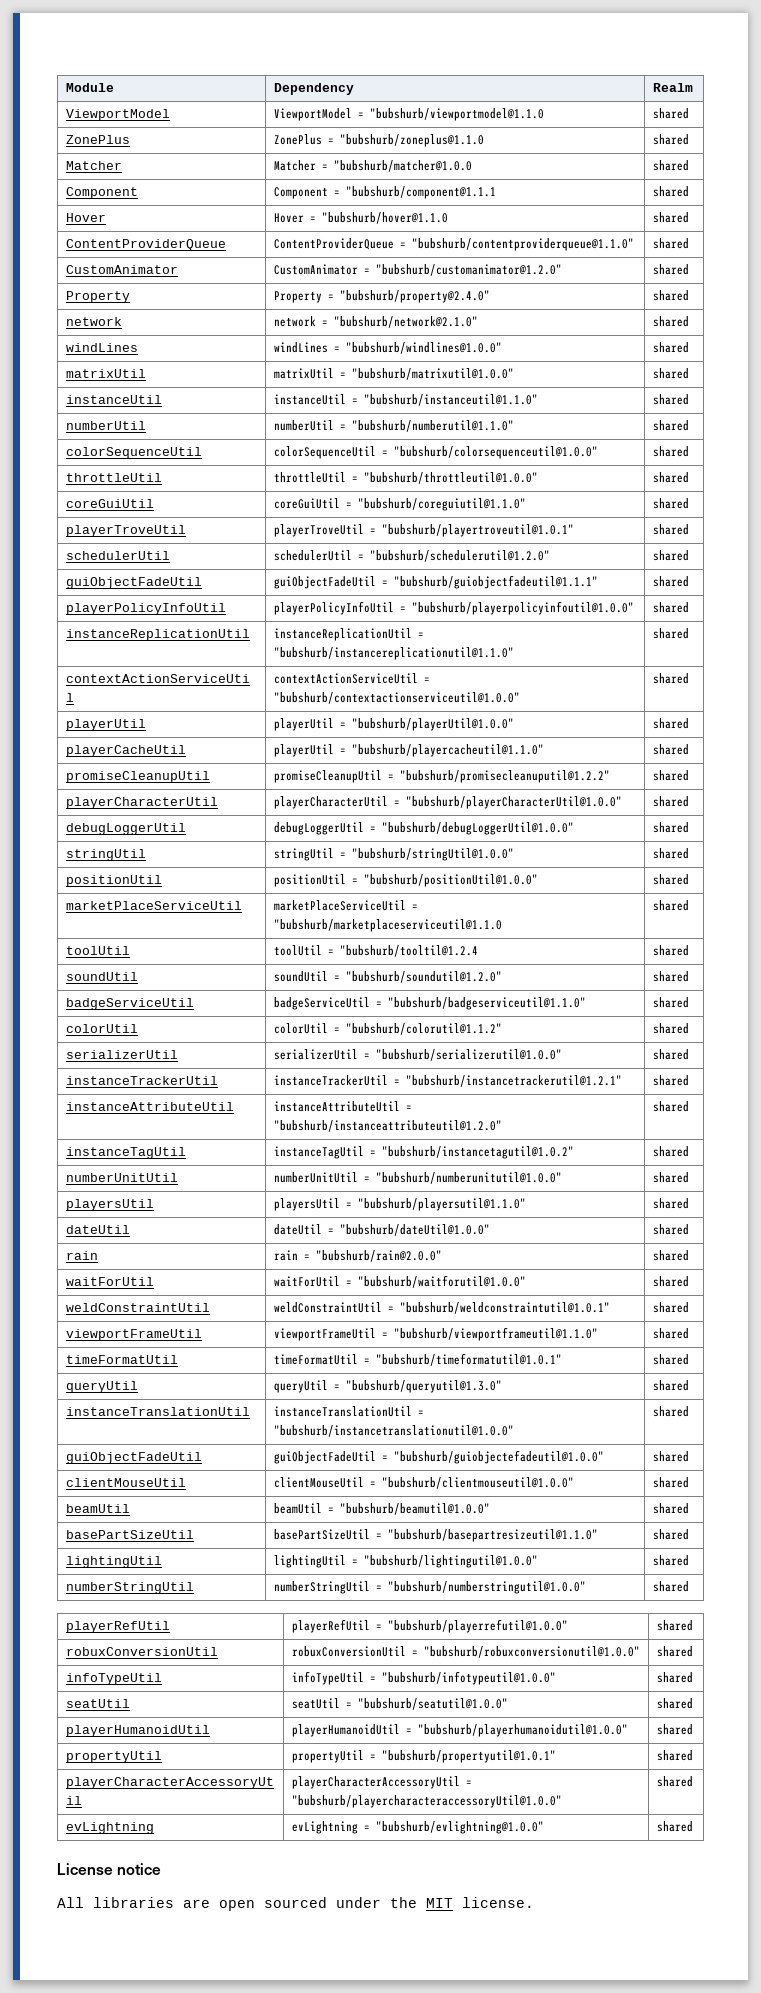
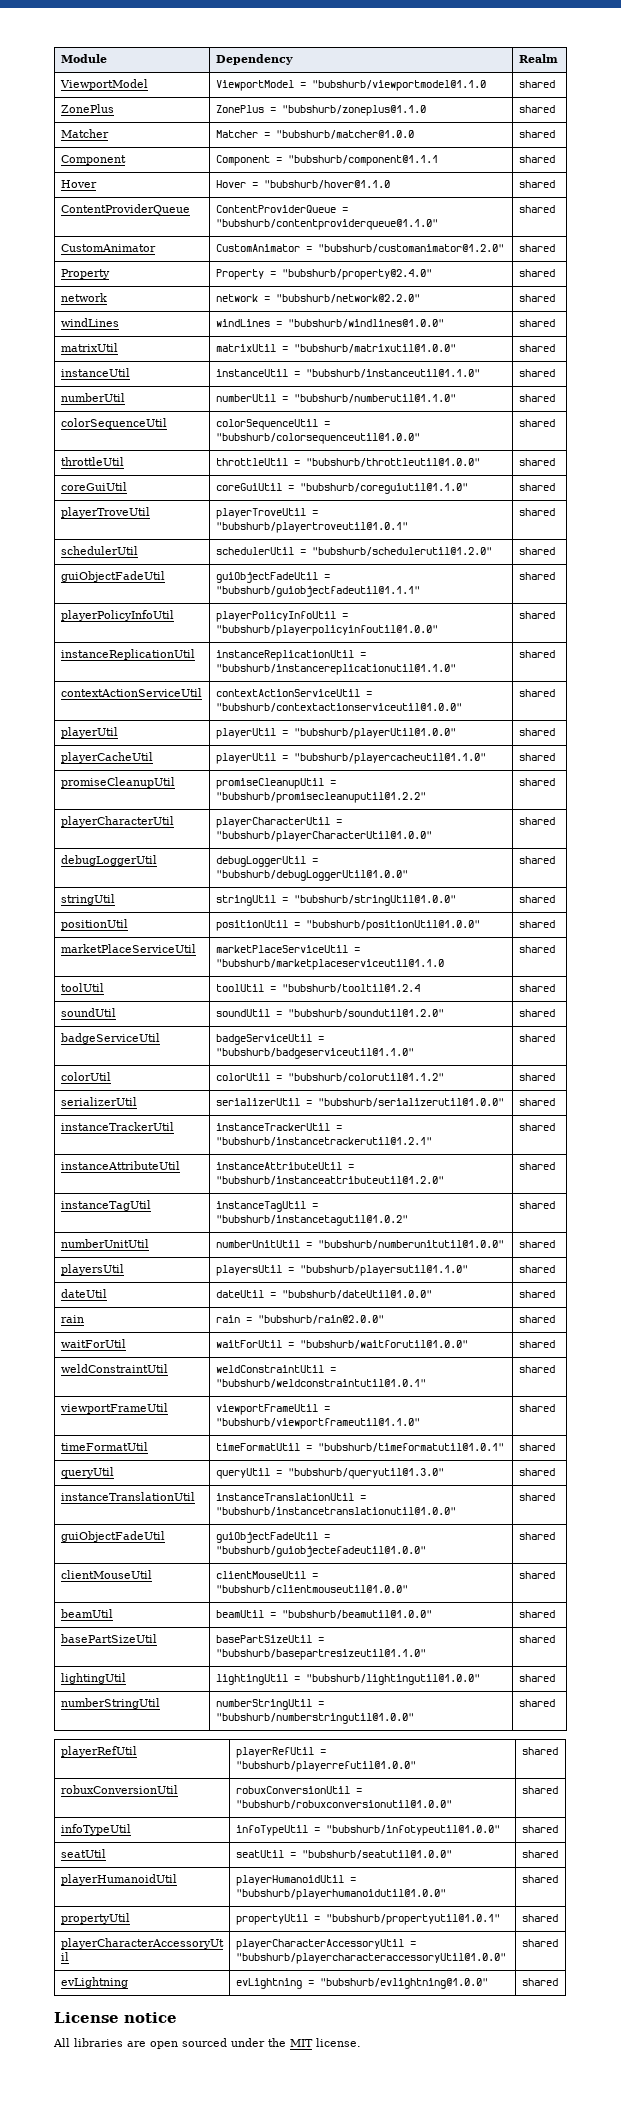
[333,316,478,328] "bubshurb/network@2.1.0" -> [275,294,420,303] "bubshurb/network@2.2.0"

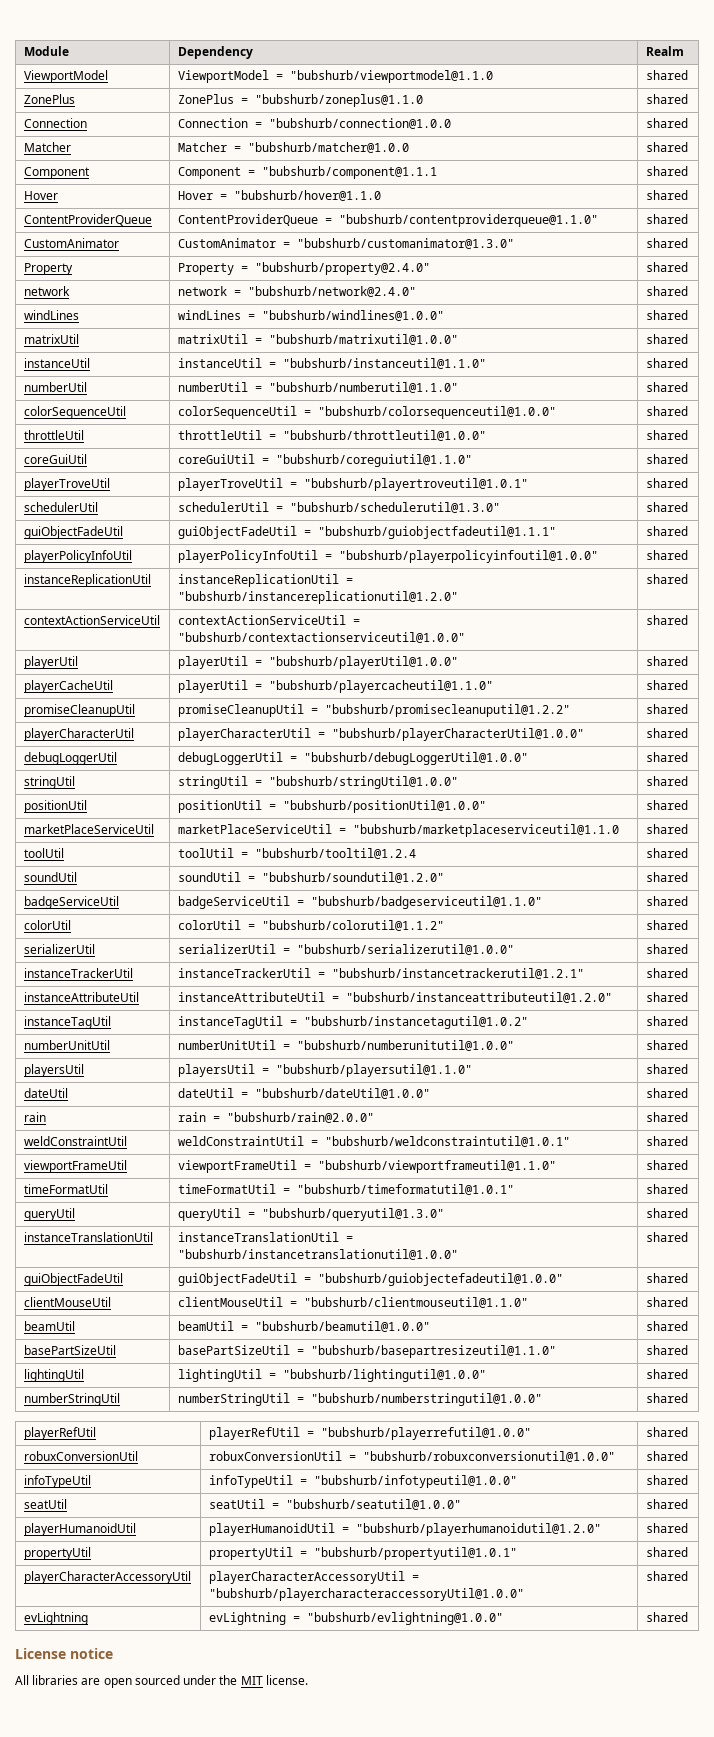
(555, 109) none -> [23,118,87,128] [177,118,451,129] [645,118,688,128] // Connection | Connection = "bubshurb/connection@1.0.0 | shared
[317,244,504,253] "bubshurb/customanimator@1.2.0" -> [296,238,514,249] "bubshurb/customanimator@1.3.0"
[275,294,420,303] "bubshurb/network@2.2.0" -> [247,286,416,297] "bubshurb/network@2.4.0"
[311,547,492,556] "bubshurb/schedulerutil@1.2.0" -> [289,502,500,513] "bubshurb/schedulerutil@1.3.0"
[215,664,456,675] "bubshurb/instancereplicationutil@1.1.0" -> [177,591,458,604] "bubshurb/instancereplicationutil@1.2.0"
[60,1339,126,1348] [215,1340,468,1349] [518,1340,555,1348] // waitForUtil | waitForUtil = "bubshurb/waitforutil@1.0.0" | shared -> (688, 1117) none
[215,1585,408,1594] "bubshurb/clientmouseutil@1.0.0" -> [303,1297,528,1308] "bubshurb/clientmouseutil@1.1.0"
[235,1889,446,1900] "bubshurb/playerhumanoidutil@1.0.0" -> [355,1523,601,1536] "bubshurb/playerhumanoidutil@1.2.0"

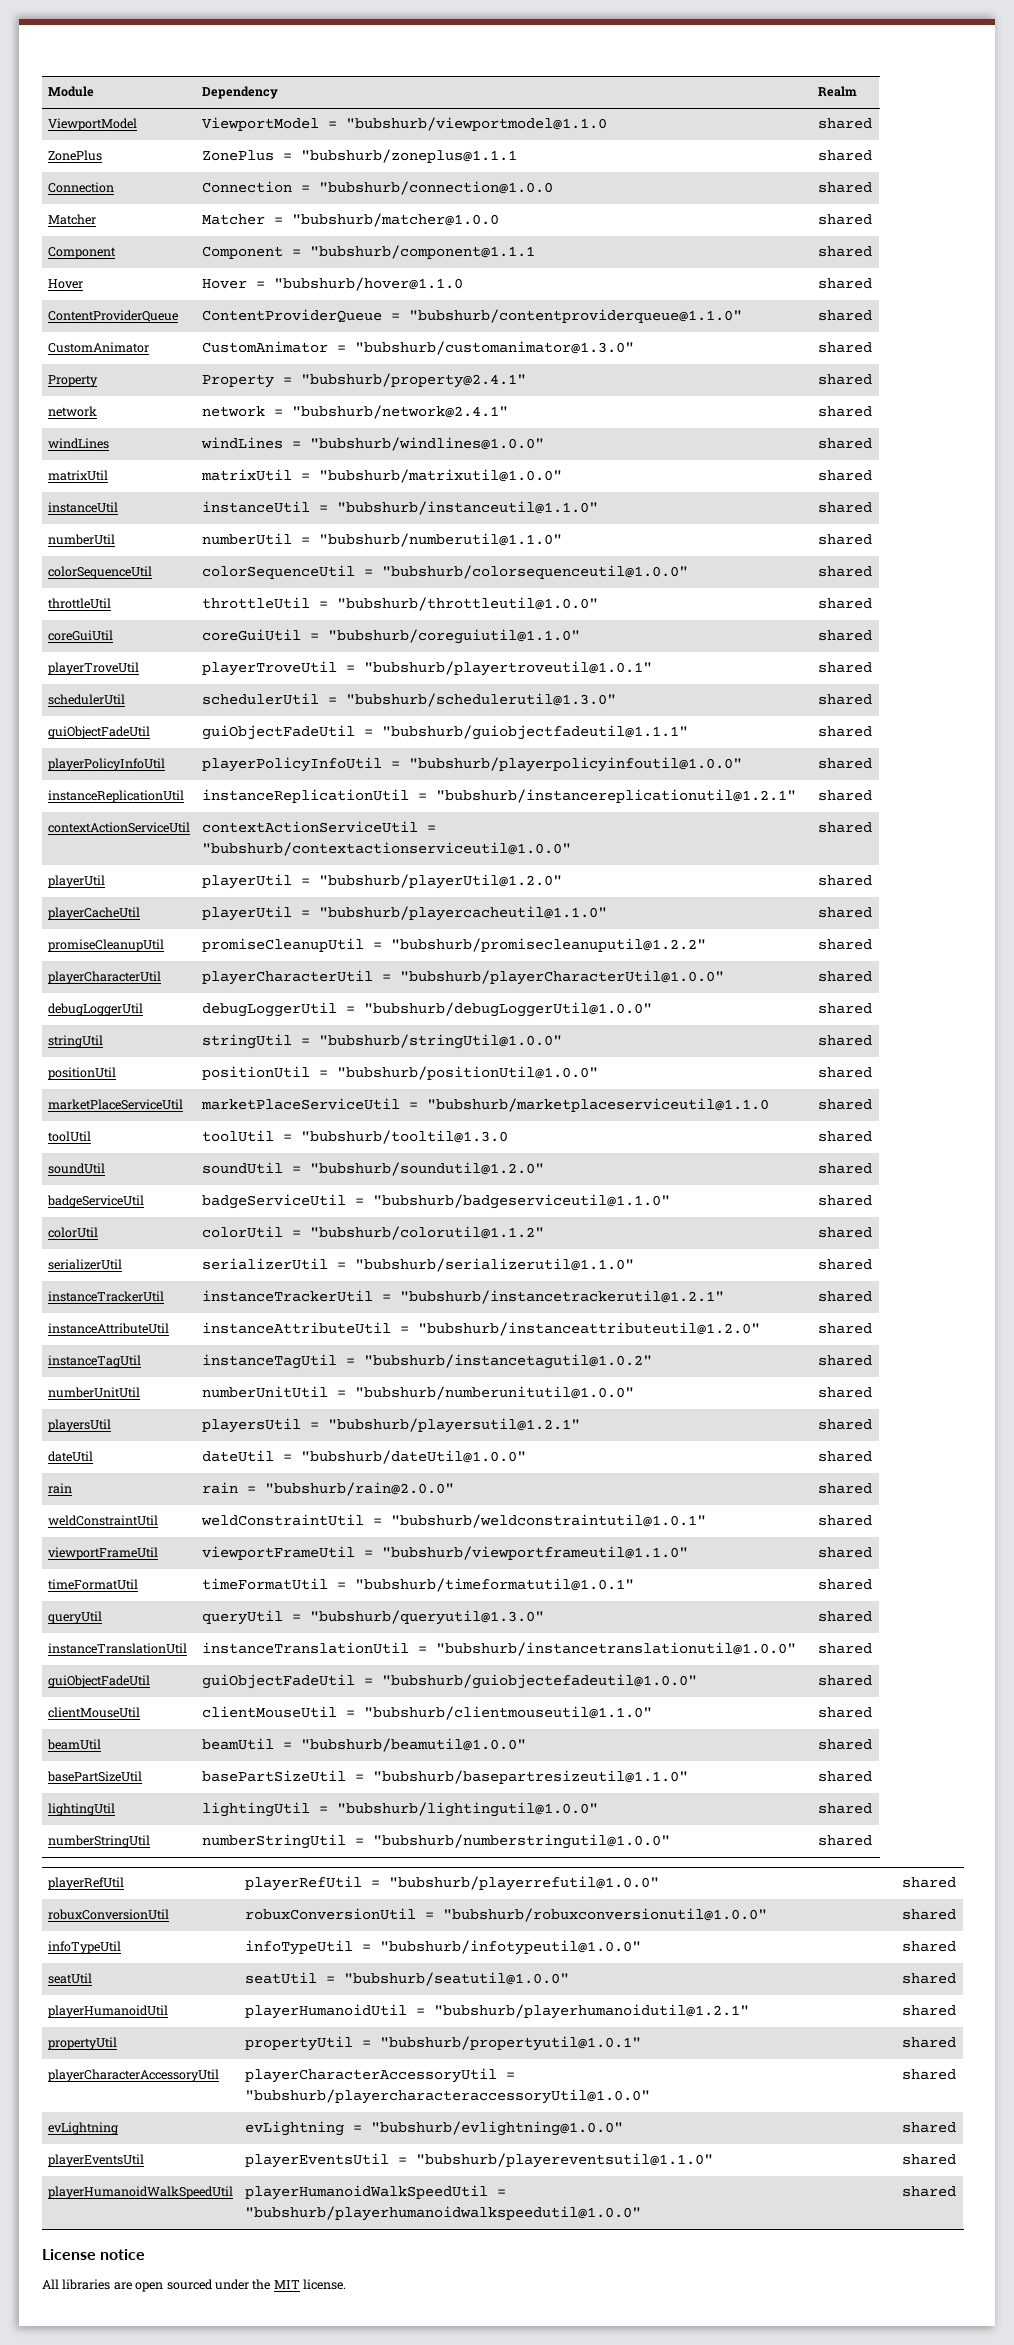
[254,94,423,107] "bubshurb/zoneplus@1.1.0 -> [300,149,517,163] "bubshurb/zoneplus@1.1.1
[254,262,430,275] "bubshurb/property@2.4.0" -> [300,373,526,388] "bubshurb/property@2.4.1"
[247,286,416,297] "bubshurb/network@2.4.0" -> [291,405,508,419] "bubshurb/network@2.4.1"
[177,591,458,604] "bubshurb/instancereplicationutil@1.2.0" -> [435,789,796,803] "bubshurb/instancereplicationutil@1.2.1"
[268,656,458,669] "bubshurb/playerUtil@1.0.0" -> [318,874,562,889] "bubshurb/playerUtil@1.2.0"
[254,848,416,859] "bubshurb/tooltil@1.2.4 -> [300,1130,508,1144] "bubshurb/tooltil@1.3.0
[296,944,514,955] "bubshurb/serializerutil@1.0.0" -> [354,1258,634,1272] "bubshurb/serializerutil@1.1.0"
[275,1064,472,1077] "bubshurb/playersutil@1.1.0" -> [327,1418,580,1433] "bubshurb/playersutil@1.2.1"
[355,1523,601,1536] "bubshurb/playerhumanoidutil@1.2.0" -> [433,2004,749,2019] "bubshurb/playerhumanoidutil@1.2.1"
(688, 1617) none -> [47,2154,144,2167] [244,2153,713,2168] [901,2154,956,2165] [47,2186,233,2199] [244,2185,506,2200] [244,2206,641,2221] [901,2186,956,2197] // playerEventsUtil | playerEventsUtil = "bubshurb/playereventsutil@1.1.0" | shared // playerHumanoidWalkSpeedUtil | playerHumanoidWalkSpeedUtil = "bubshurb/playerhumanoidwalkspeedutil@1.0.0" | shared

